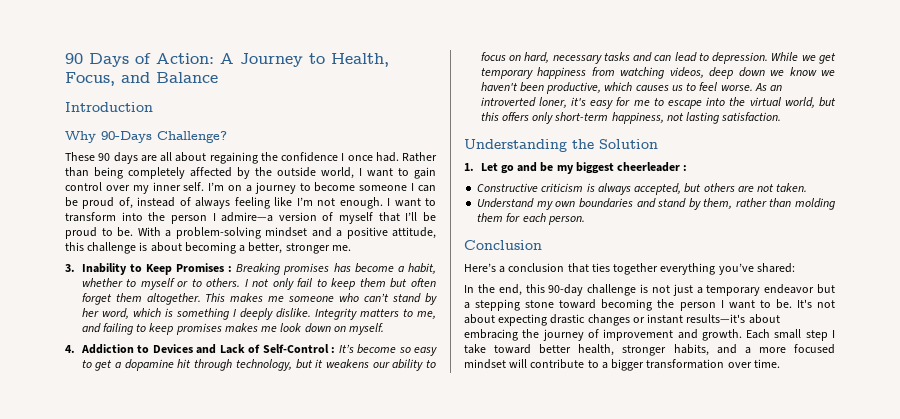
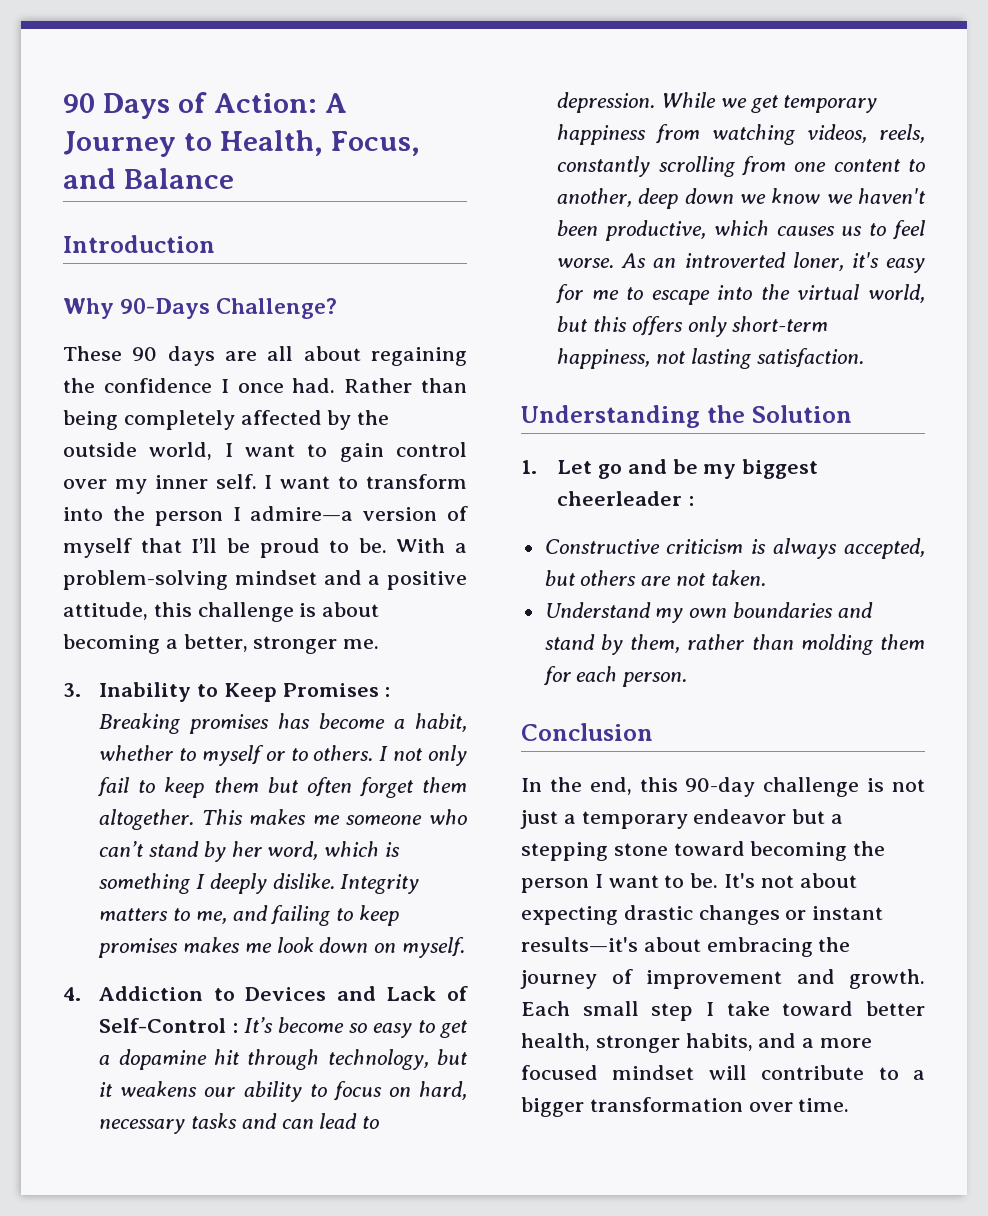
[208,182,436,194] [65,197,383,209] I’m on a journey to become someone I can be proud of, instead of always feeling like I’m not enough. -> (257, 481) none
(704, 72) none -> [879,124,925,143] [557,156,925,177] [557,188,633,207] reels, constantly scrolling from one content to another,
[464,263,795,275] // Here’s a conclusion that ties together everything you’ve shared: -> (653, 732) none

